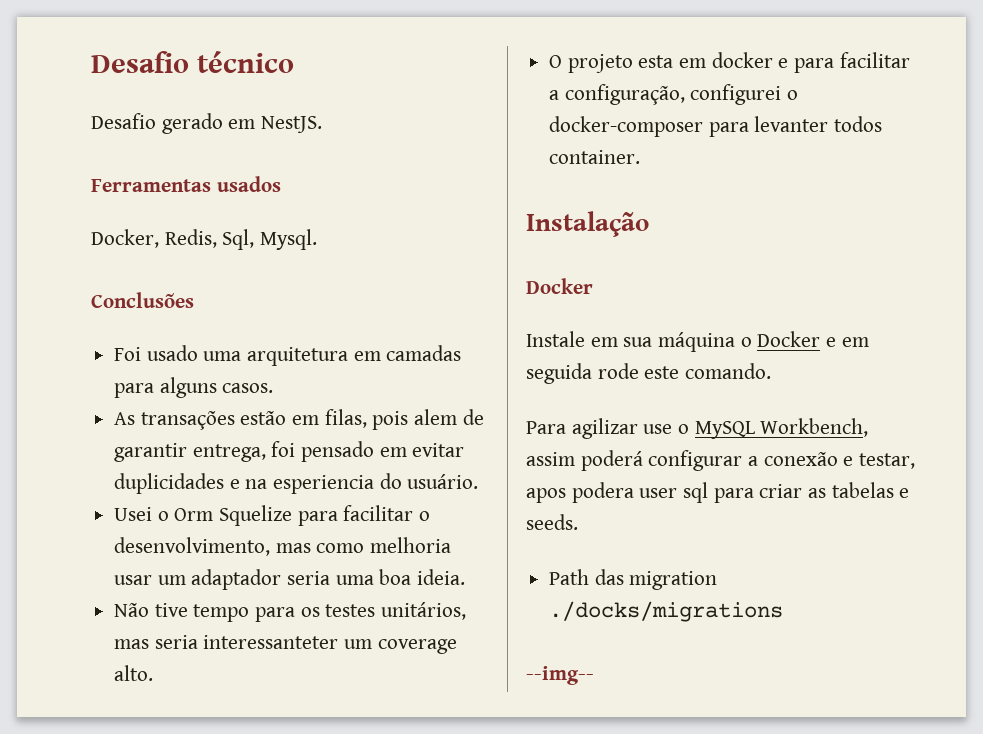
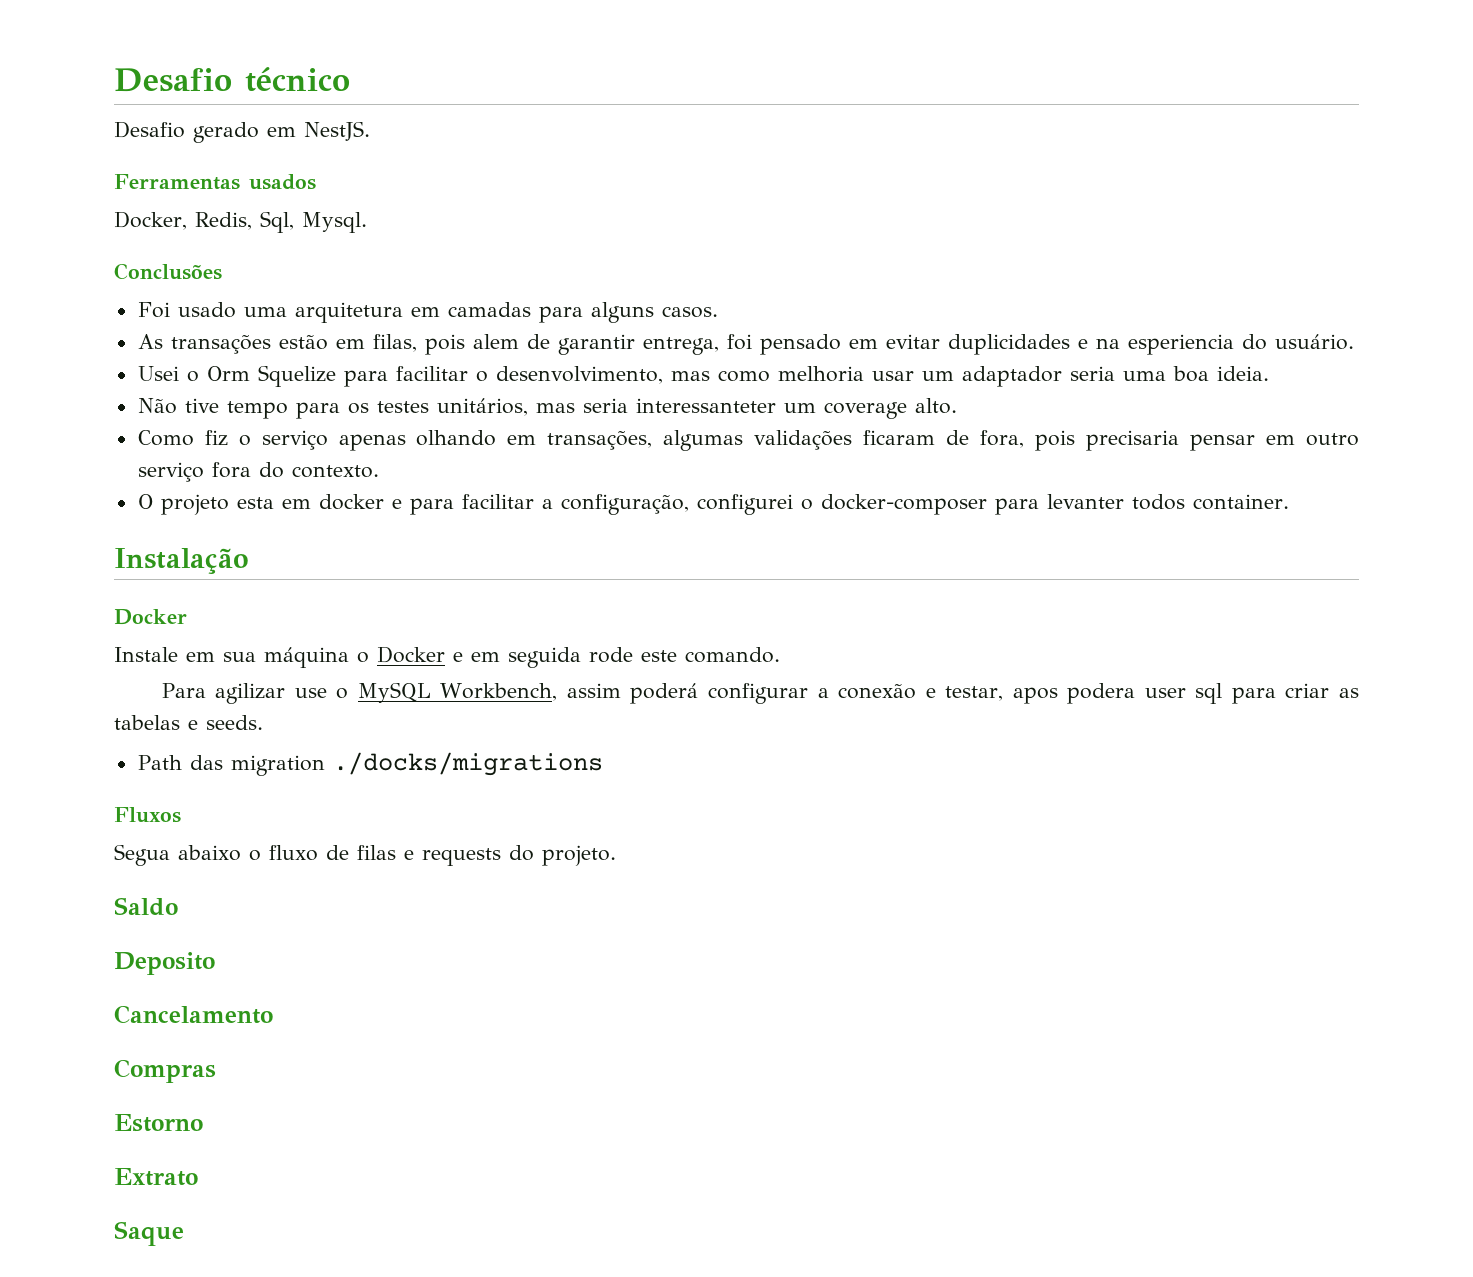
(154, 673) none -> [137,430,1360,451] [137,462,379,482] // Como fiz o serviço apenas olhando em transações, algumas validações ficaram de fora, pois precisaria pensar em outro serviço fora do contexto.
[526,666,594,685] --img-- -> [114,807,181,823] [114,844,616,866] [114,897,178,916] [114,952,215,975] [114,1005,273,1024] [114,1059,216,1083] [114,1114,203,1132] [114,1168,198,1186] [114,1221,184,1246] Fluxos // Segua abaixo o fluxo de filas e requests do projeto. // Saldo // Deposito // Cancelamento // Compras // Estorno // Extrato // Saque

